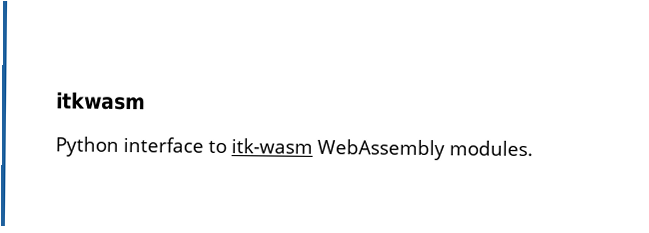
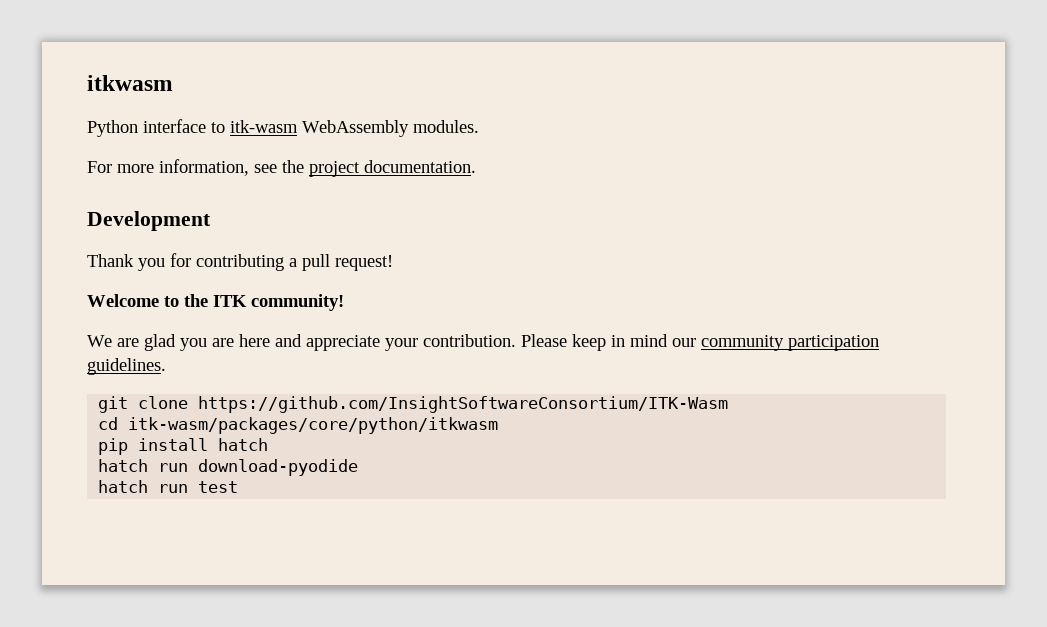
(533, 148) none -> [87,159,476,177] [87,211,211,231] [87,253,393,271] [87,294,344,311] [87,334,879,351] [87,358,166,375] [98,396,729,413] [98,417,499,434] [98,438,269,455] [98,459,359,476] [98,480,239,493] // For more information, see the project documentation. // Development // Thank you for contributing a pull request! // Welcome to the ITK community! // We are glad you are here and appreciate your contribution. Please keep in mind our community participation guidelines. // git clone https://github.com/InsightSoftwareConsortium/ITK-Wasm // cd itk-wasm/packages/core/python/itkwasm // pip install hatch // hatch run download-pyodide // hatch run test

